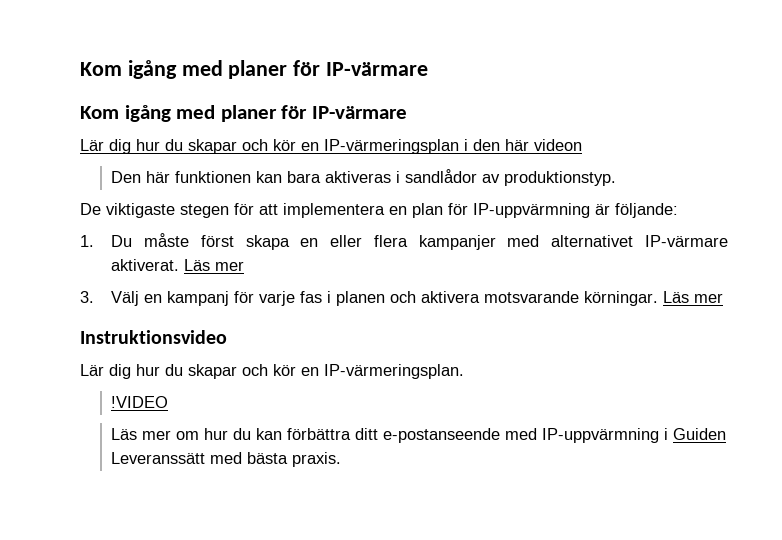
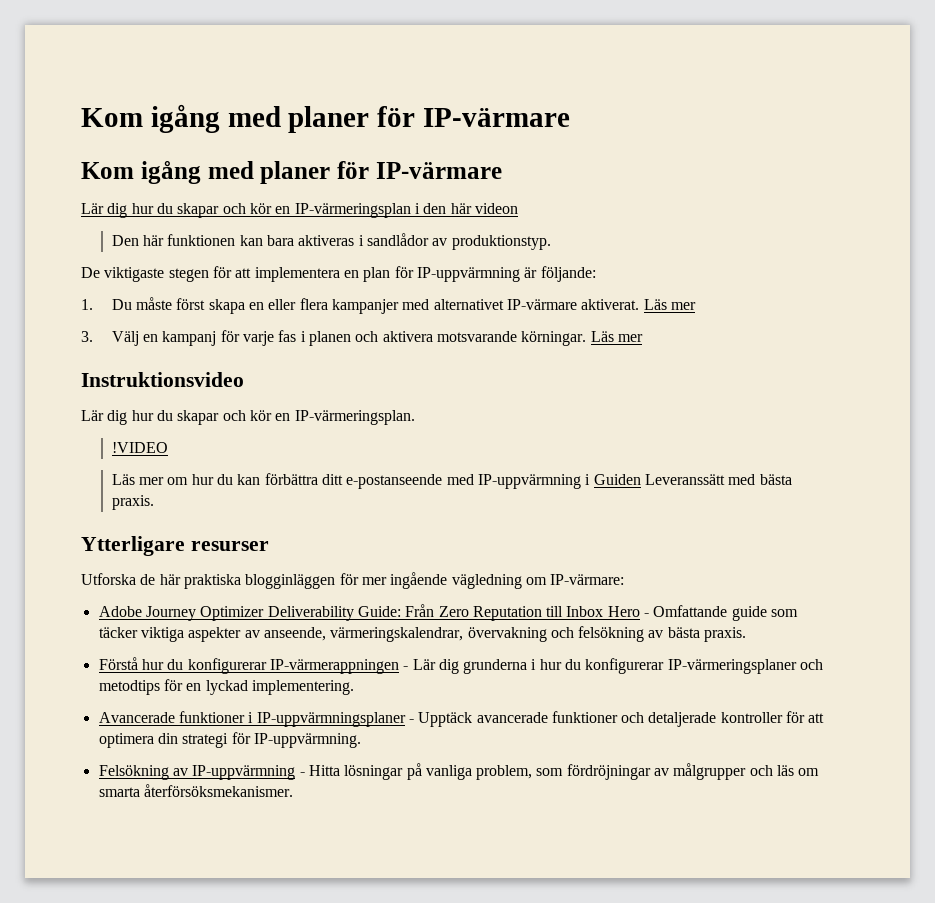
(342, 459) none -> [81,536,269,556] [81,572,625,589] [98,604,799,621] [98,626,747,642] [98,657,824,674] [98,679,354,695] [98,711,825,727] [98,732,361,748] [98,763,820,780] [98,784,293,797] // Ytterligare resurser // Utforska de här praktiska blogginläggen för mer ingående vägledning om IP-värmare: // Adobe Journey Optimizer Deliverability Guide: Från Zero Reputation till Inbox Hero - Omfattande guide som täcker viktiga aspekter av anseende, värmeringskalendrar, övervakning och felsökning av bästa praxis. // Förstå hur du konfigurerar IP-värmerappningen - Lär dig grunderna i hur du konfigurerar IP-värmeringsplaner och metodtips för en lyckad implementering. // Avancerade funktioner i IP-uppvärmningsplaner - Upptäck avancerade funktioner och detaljerade kontroller för att optimera din strategi för IP-uppvärmning. // Felsökning av IP-uppvärmning - Hitta lösningar på vanliga problem, som fördröjningar av målgrupper och läs om smarta återförsöksmekanismer.

